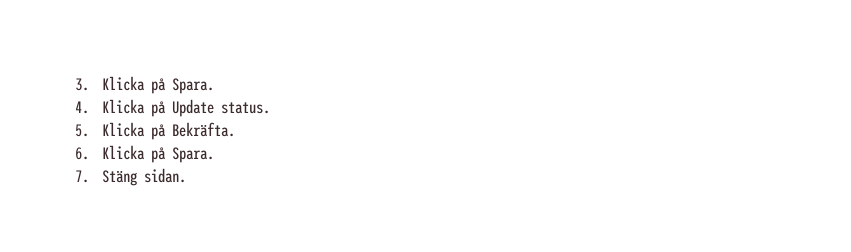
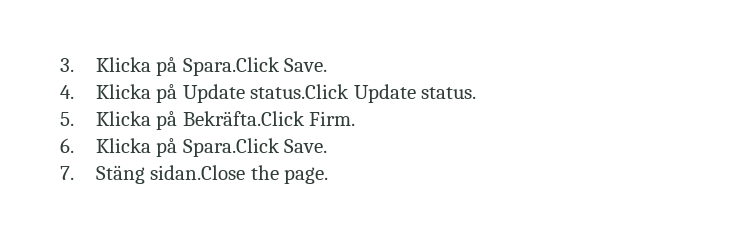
[171,78,214,94] Spara. -> [182,57,328,76] Spara.Click Save.
(214, 108) none -> [250,84,416,103] status.Click Update
[171,122,235,137] Bekräfta. -> [182,111,356,126] Bekräfta.Click Firm.
[171,147,214,163] Spara. -> [182,138,328,157] Spara.Click Save.
[143,168,186,183] sidan. -> [150,165,329,184] sidan.Close the page.

